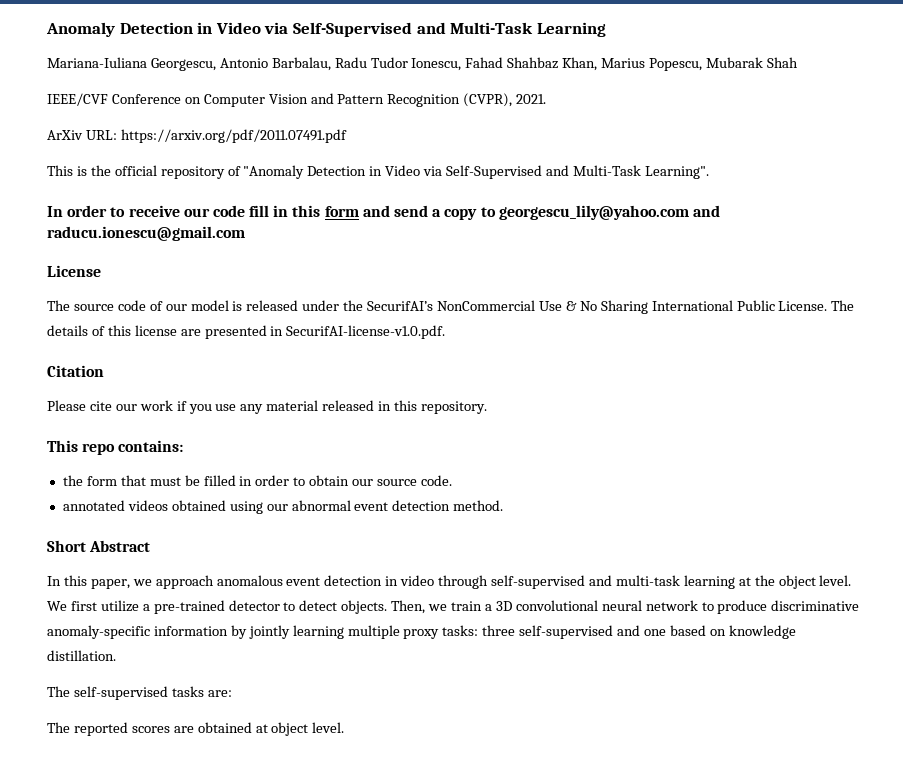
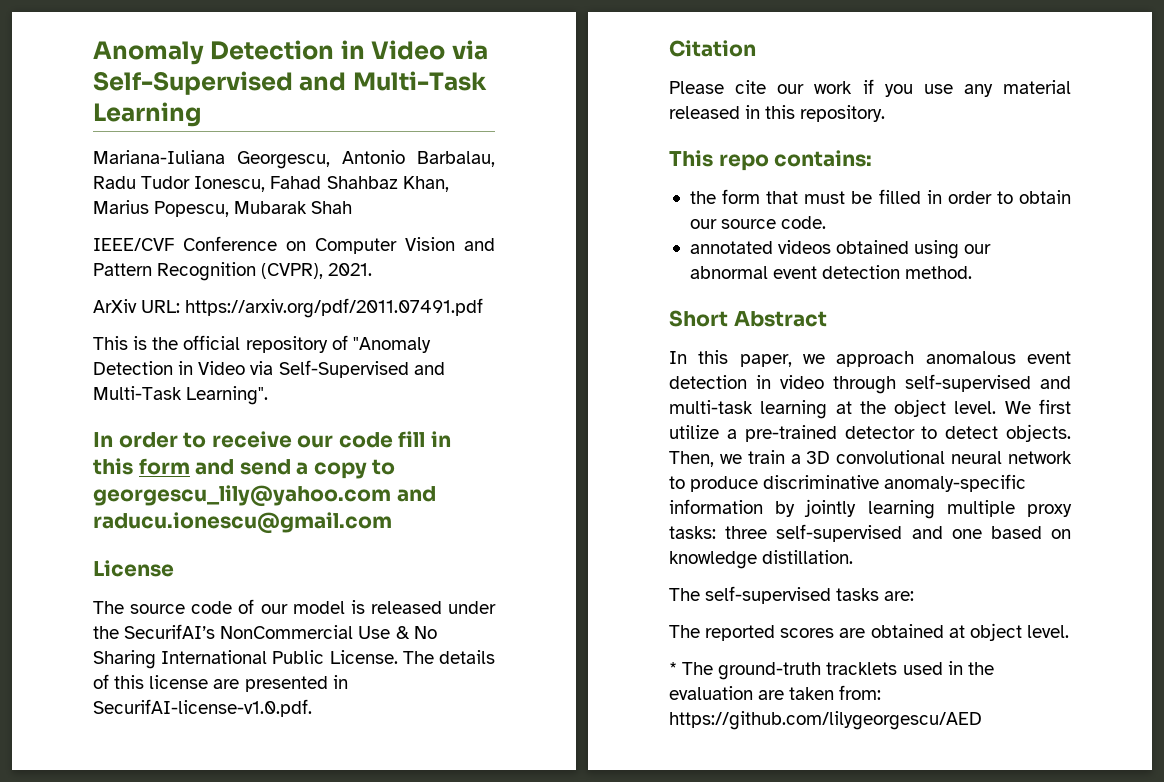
(345, 727) none -> [669,661,994,680] [669,685,882,700] [669,711,982,730] // * The ground-truth tracklets used in the evaluation are taken from: https://github.com/lilygeorgescu/AED

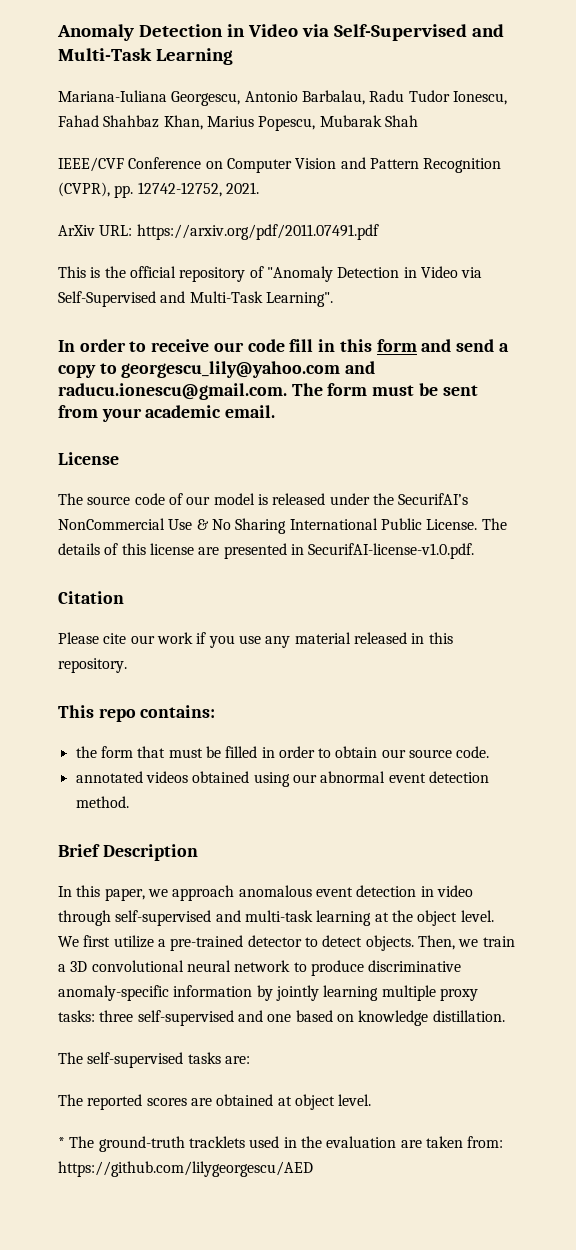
(324, 271) none -> [114,182,222,198] pp. 12742-12752,
[93,512,392,534] raducu.ionescu@gmail.com -> [58,383,478,400] [58,405,276,422] raducu.ionescu@gmail.com. The form must be sent from your academic email.
[669,310,827,327] Short Abstract -> [58,844,198,861] Brief Description

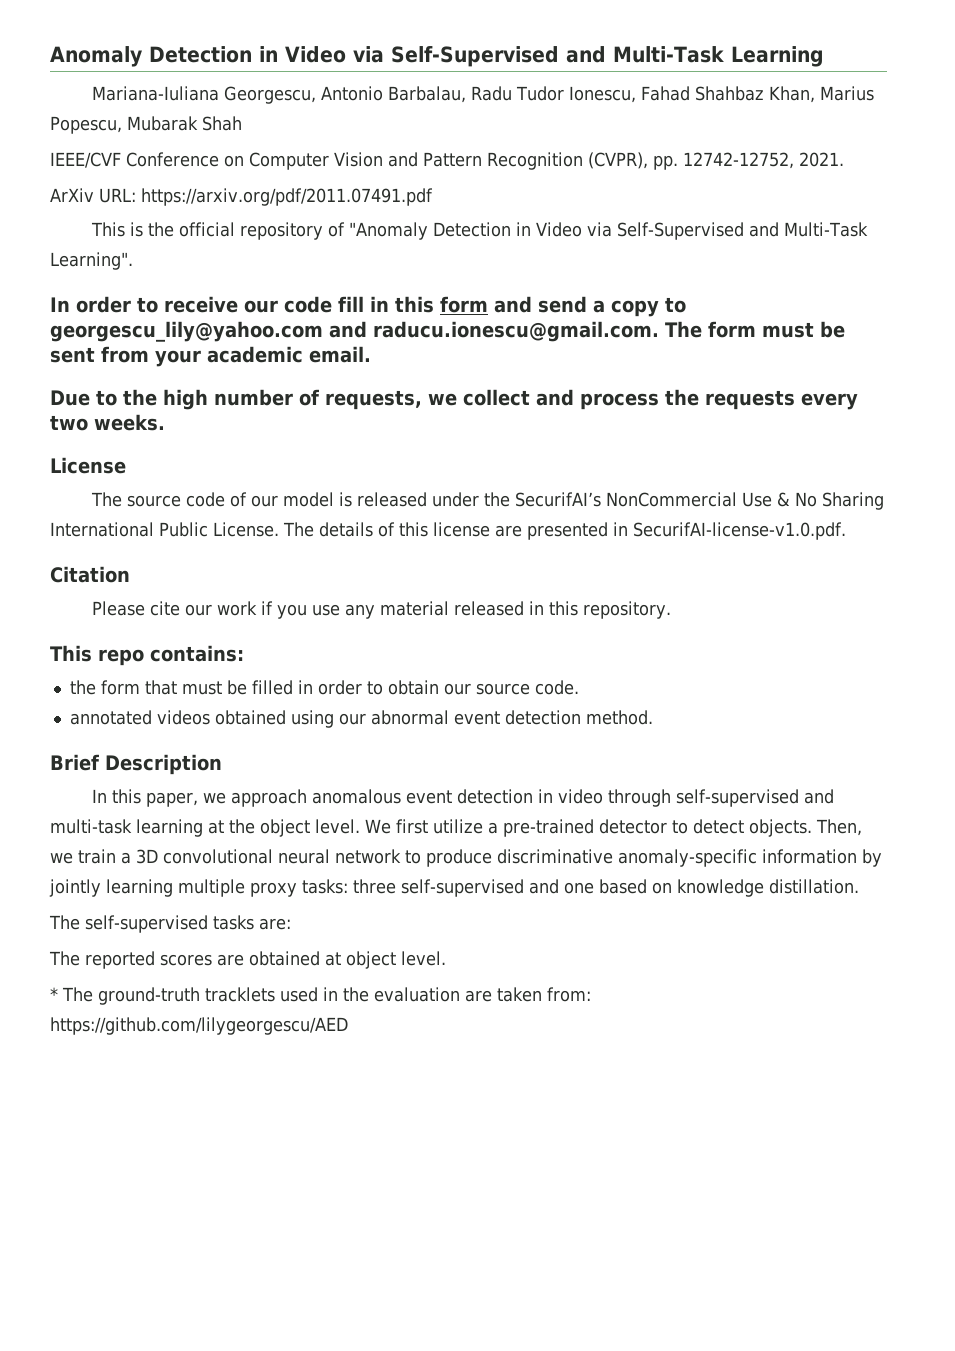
(276, 411) none -> [50,389,858,410] [50,414,165,431] // Due to the high number of requests, we collect and process the requests every two weeks.

